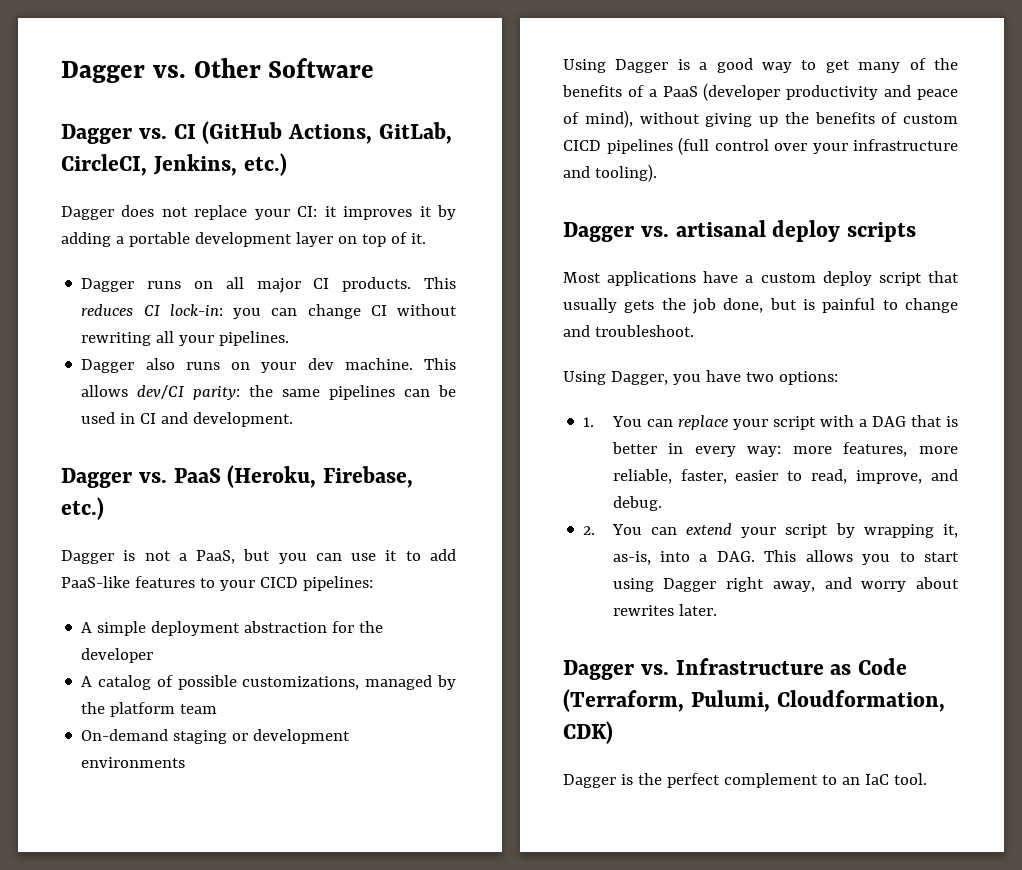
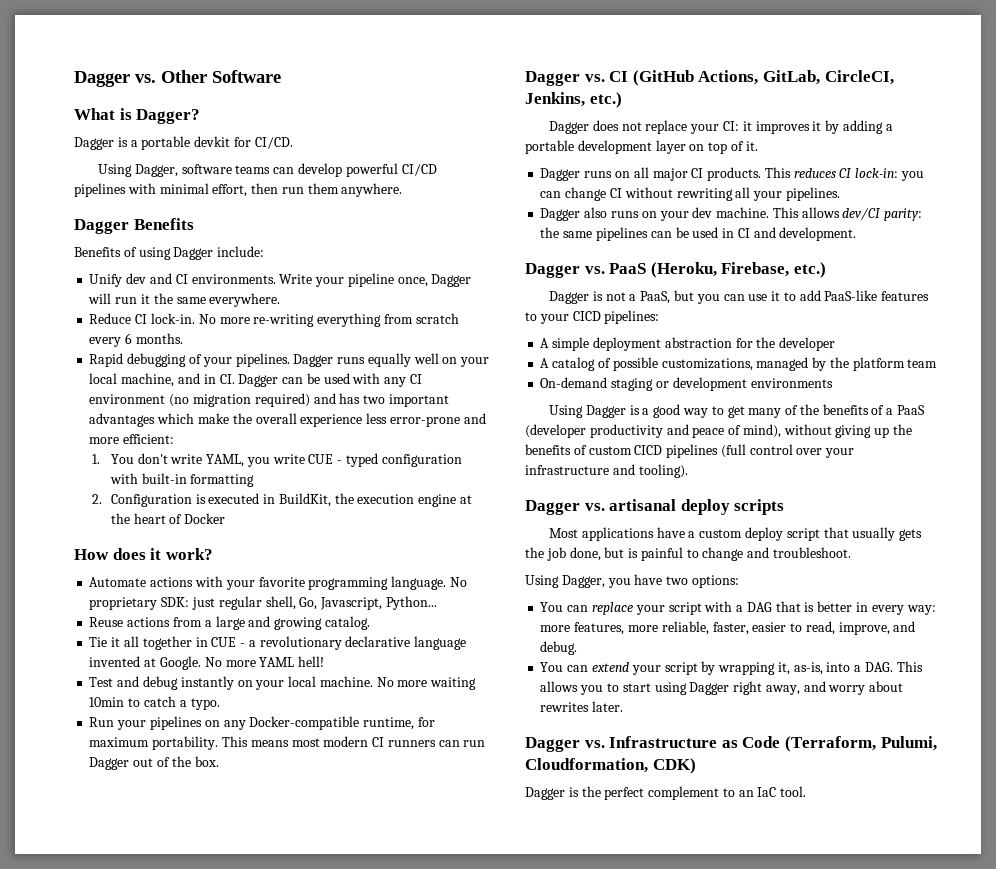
(375, 68) none -> [74,108,201,124] [74,136,293,150] [98,163,437,177] [74,183,403,197] [74,218,194,234] [74,246,265,260] [89,273,472,287] [88,293,281,307] [89,313,459,327] [89,333,183,347] [89,353,490,367] [89,373,422,387] [89,393,449,407] [89,413,486,427] [89,434,175,444] [92,453,462,467] [109,473,255,487] [92,493,473,507] [110,513,226,524] [74,548,213,560] [89,576,467,590] [89,596,437,610] [89,616,370,630] [89,636,467,650] [89,656,325,670] [89,676,477,690] [89,696,220,710] [89,716,435,730] [89,736,486,750] [89,756,219,770] // What is Dagger? // Dagger is a portable devkit for CI/CD. // Using Dagger, software teams can develop powerful CI/CD pipelines with minimal effort, then run them anywhere. // Dagger Benefits // Benefits of using Dagger include: // Unify dev and CI environments. Write your pipeline once, Dagger will run it the same everywhere. // Reduce CI lock-in. No more re-writing everything from scratch every 6 months. // Rapid debugging of your pipelines. Dagger runs equally well on your local machine, and in CI. Dagger can be used with any CI environment (no migration required) and has two important advantages which make the overall experience less error-prone and more efficient: // 1. You don't write YAML, you write CUE - typed configuration with built-in formatting // 2. Configuration is executed in BuildKit, the execution engine at the heart of Docker // How does it work? // Automate actions with your favorite programming language. No proprietary SDK: just regular shell, Go, Javascript, Python... // Reuse actions from a large and growing catalog. // Tie it all together in CUE - a revolutionary declarative language invented at Google. No more YAML hell! // Test and debug instantly on your local machine. No more waiting 10min to catch a typo. // Run your pipelines on any Docker-compatible runtime, for maximum portability. This means most modern CI runners can run Dagger out of the box.
[583,417,595,427] 1. -> (739, 581) none
[583,526,596,535] 2. -> (578, 648) none

